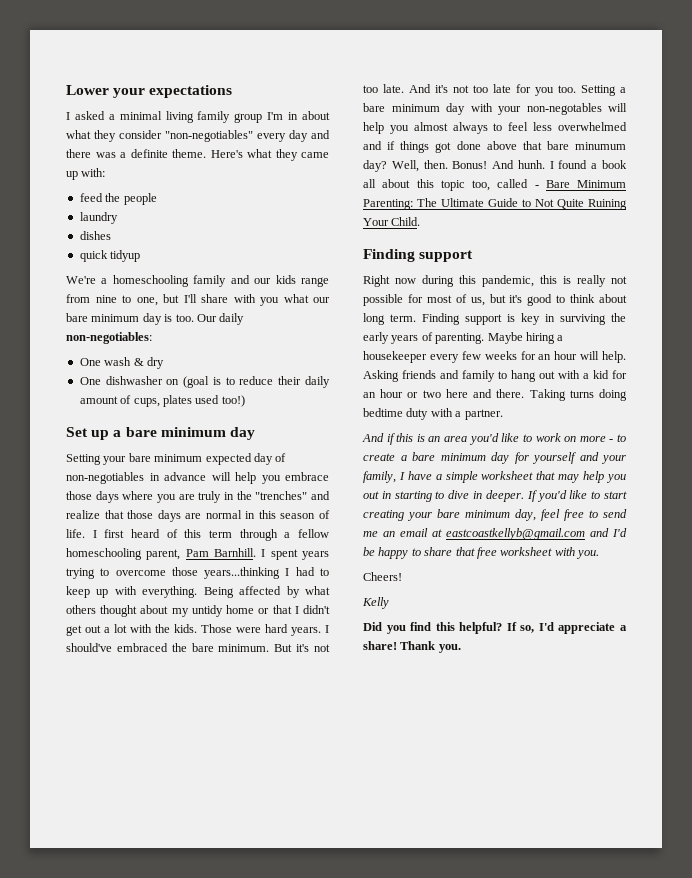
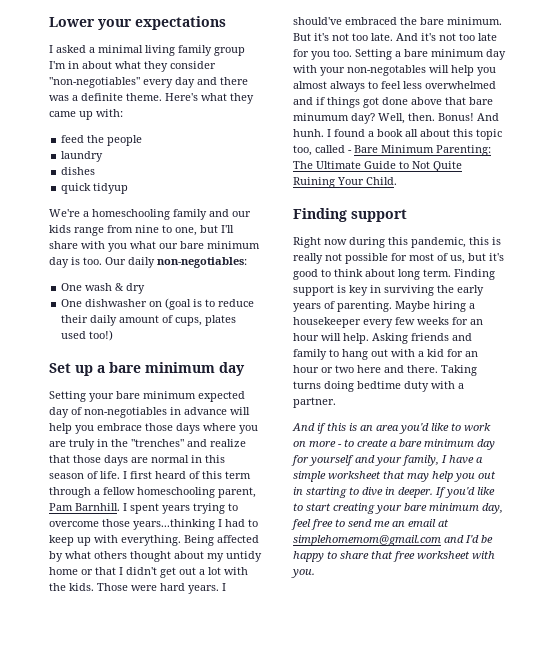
[446,528,585,540] eastcoastkellyb@gmail.com -> [293,535,441,546] simplehomemom@gmail.com
[363,572,402,581] [362,597,389,609] [363,622,627,634] [363,641,461,653] // Cheers! // Kelly // Did you find this helpful? If so, I'd appreciate a share! Thank you. -> (315, 573) none

